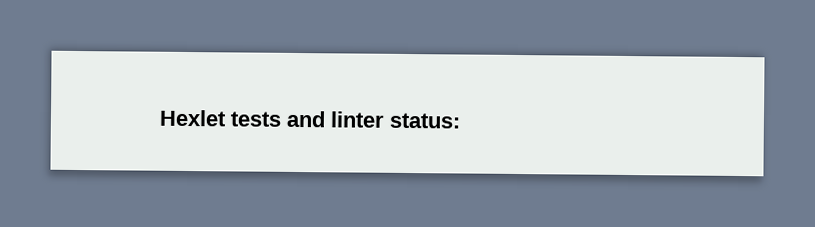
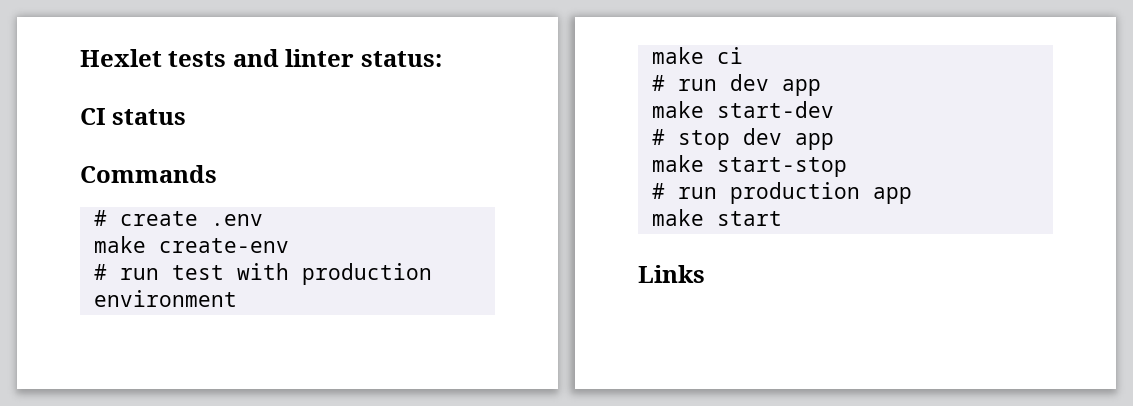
(461, 120) none -> [80,108,187,125] [80,165,217,183] [93,210,263,226] [93,236,289,253] [93,263,432,285] [93,290,237,307] [651,47,743,64] [651,74,821,96] [651,101,834,118] [651,128,834,150] [651,155,847,177] [651,182,912,204] [651,209,782,226] [638,265,705,283] // CI status // Commands // # create .env // make create-env // # run test with production environment // make ci // # run dev app // make start-dev // # stop dev app // make start-stop // # run production app // make start // Links

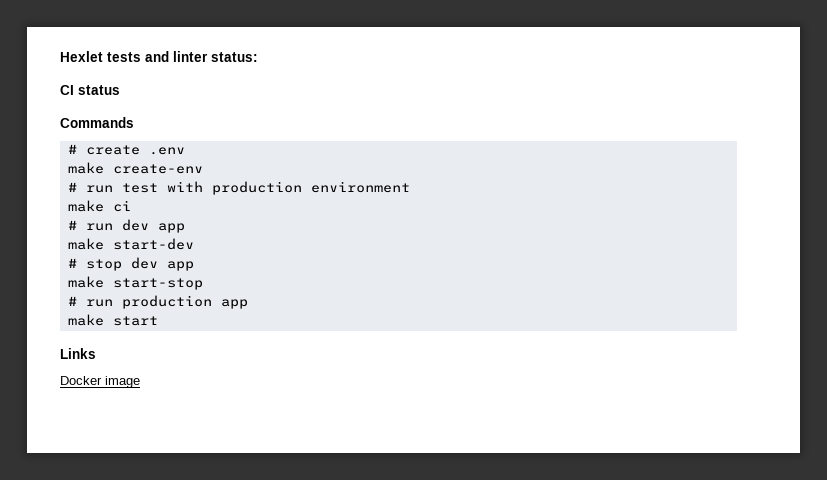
(705, 274) none -> [60,376,140,388] // Docker image

